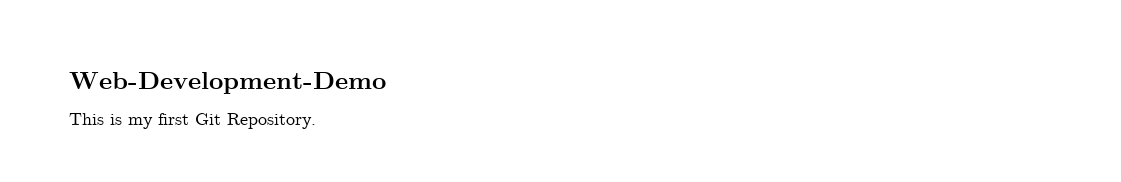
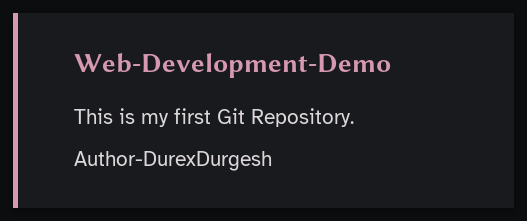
(316, 121) none -> [74,151,272,171] // Author-DurexDurgesh

